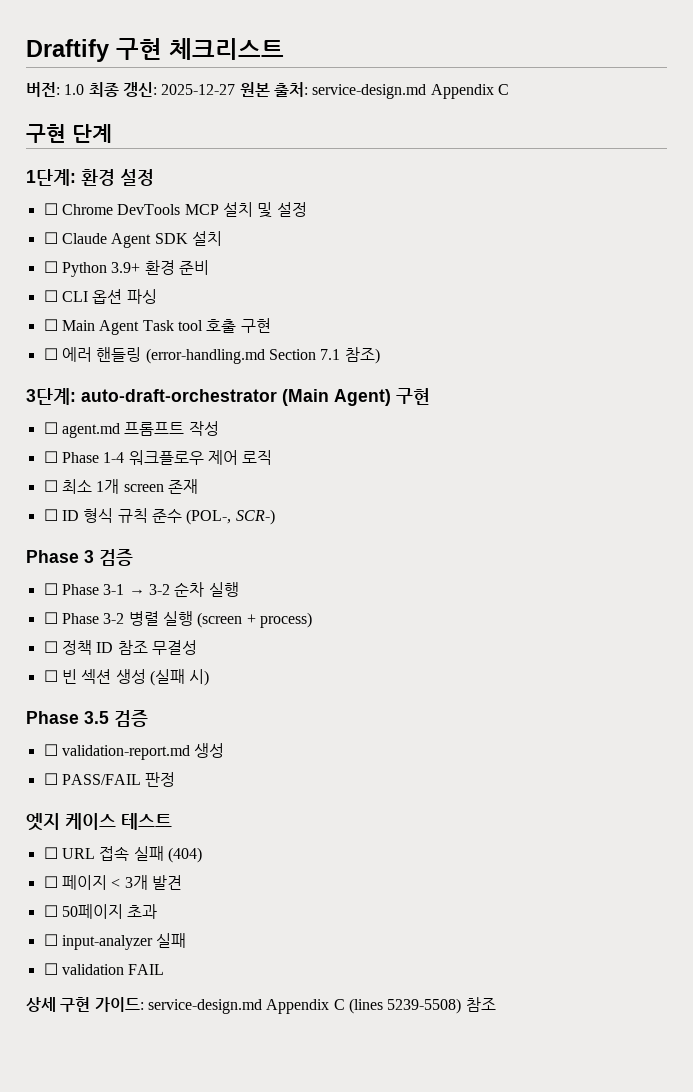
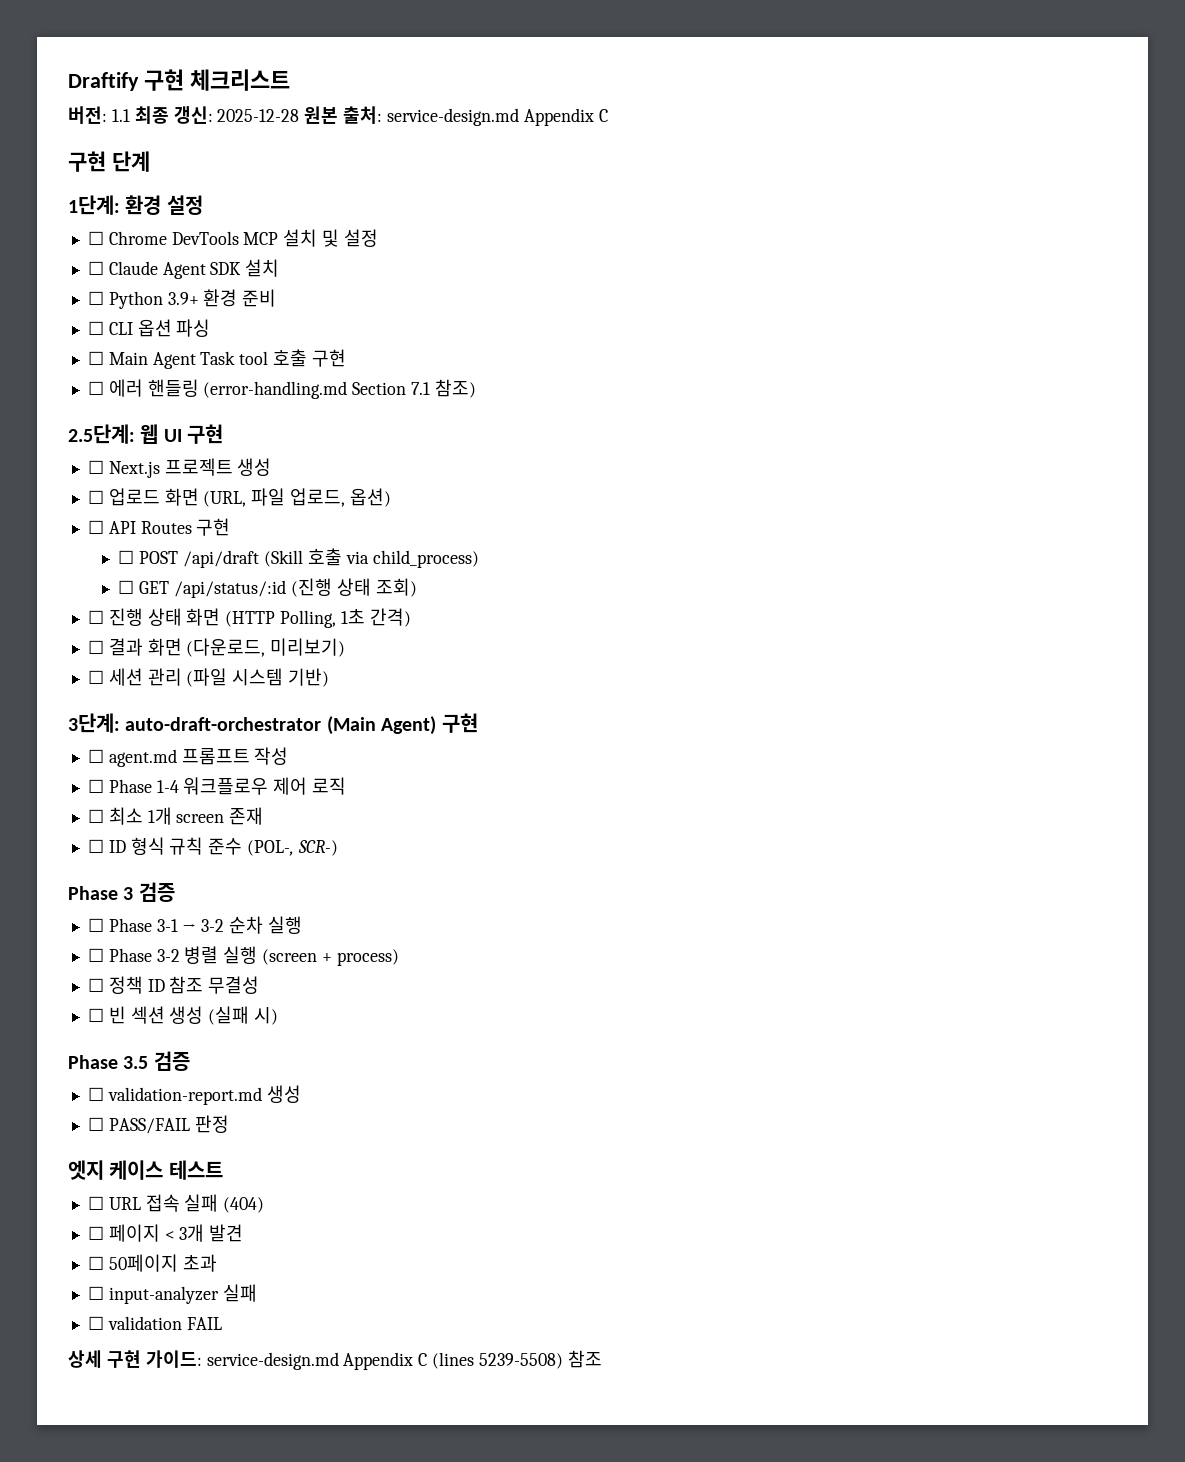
[64,84,85,95] 1.0 -> [111,109,130,122] 1.1
[161,84,236,95] 2025-12-27 -> [217,109,300,122] 2025-12-28
(380, 355) none -> [68,424,224,444] [87,458,272,478] [87,488,391,507] [87,518,231,536] [118,548,479,568] [118,578,417,598] [87,608,411,628] [87,638,346,657] [87,668,330,687] // 2.5단계: 웹 UI 구현 // ☐ Next.js 프로젝트 생성 // ☐ 업로드 화면 (URL, 파일 업로드, 옵션) // ☐ API Routes 구현 // ☐ POST /api/draft (Skill 호출 via child_process) // ☐ GET /api/status/:id (진행 상태 조회) // ☐ 진행 상태 화면 (HTTP Polling, 1초 간격) // ☐ 결과 화면 (다운로드, 미리보기) // ☐ 세션 관리 (파일 시스템 기반)

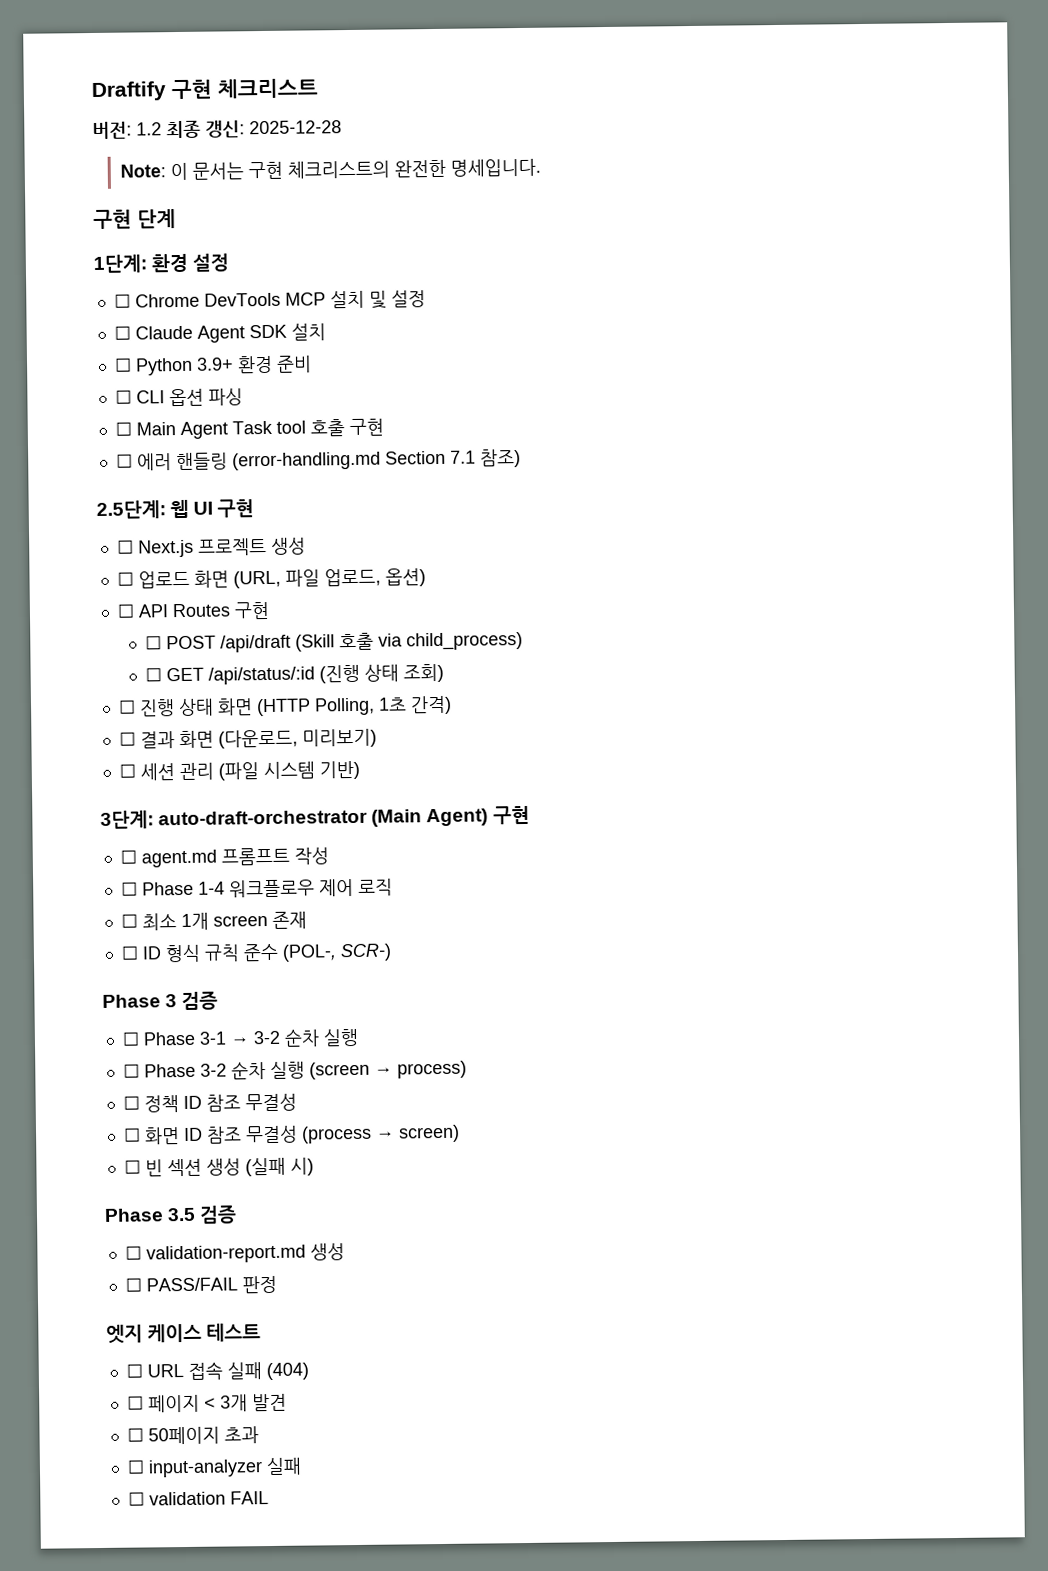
[111,109,130,122] 1.1 -> [136,122,162,136] 1.2
[304,106,608,126] 원본 출처: service-design.md Appendix C -> [119,158,541,181] // Note: 이 문서는 구현 체크리스트의 완전한 명세입니다.
[184,946,219,964] 병렬 -> [230,1061,266,1080] 순차
[321,953,332,962] + -> [373,1067,393,1075] →
(260, 985) none -> [122,1124,460,1145] // ☐ 화면 ID 참조 무결성 (process → screen)
[68,1350,602,1370] // 상세 구현 가이드: service-design.md Appendix C (lines 5239-5508) 참조 -> (269, 1498) none

